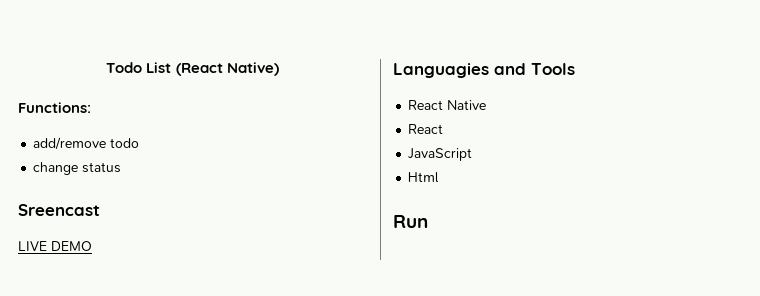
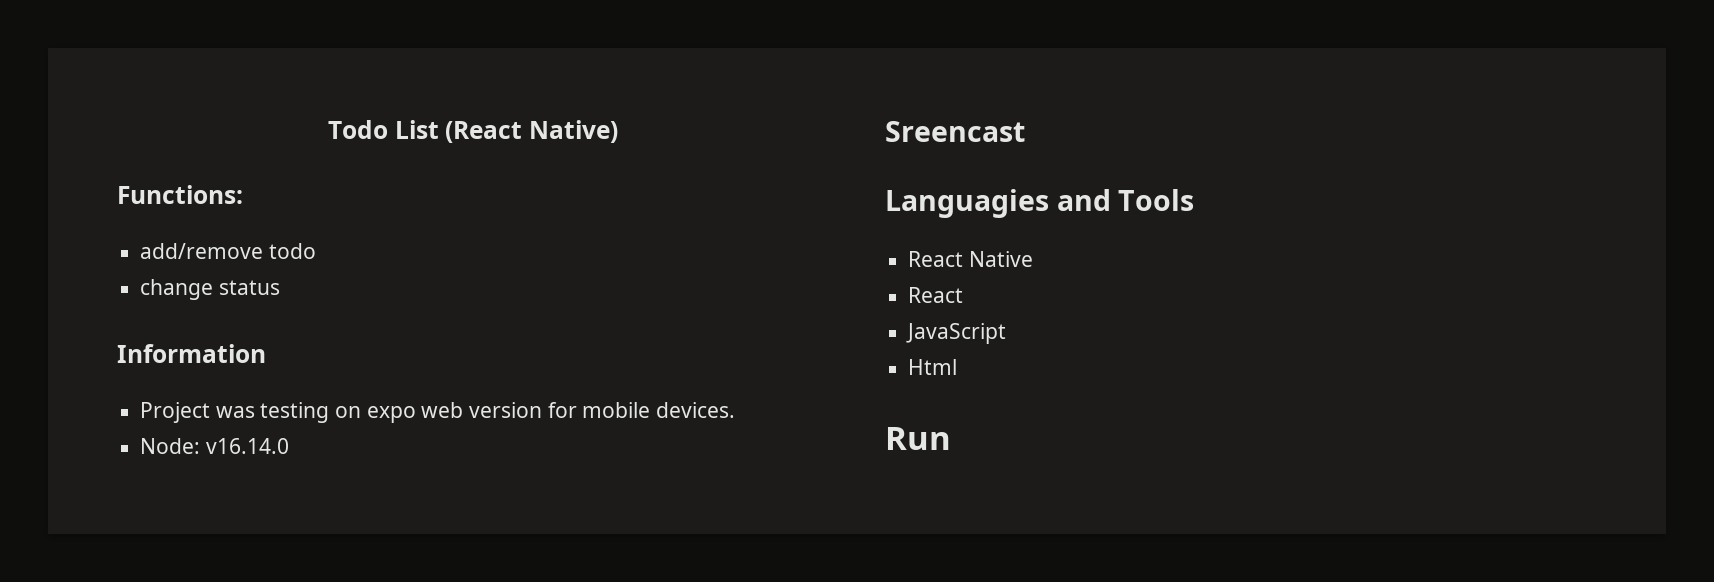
(122, 167) none -> [117,344,266,363] [140,402,736,423] [140,438,289,454] // Information // Project was testing on expo web version for mobile devices. // Node: v16.14.0
[18,241,92,251] // LIVE DEMO -> (1025, 131) none

